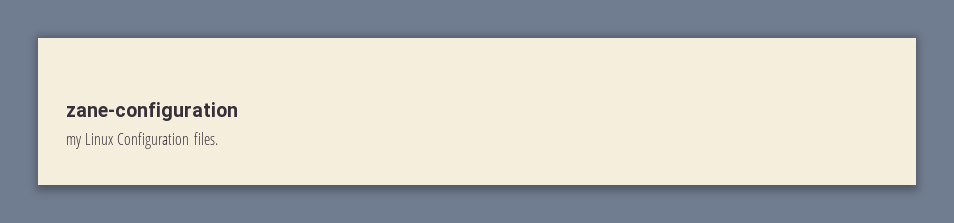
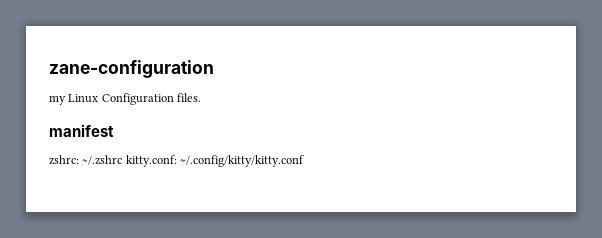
(218, 138) none -> [49,124,114,137] [49,155,305,167] // manifest // zshrc: ~/.zshrc kitty.conf: ~/.config/kitty/kitty.conf

